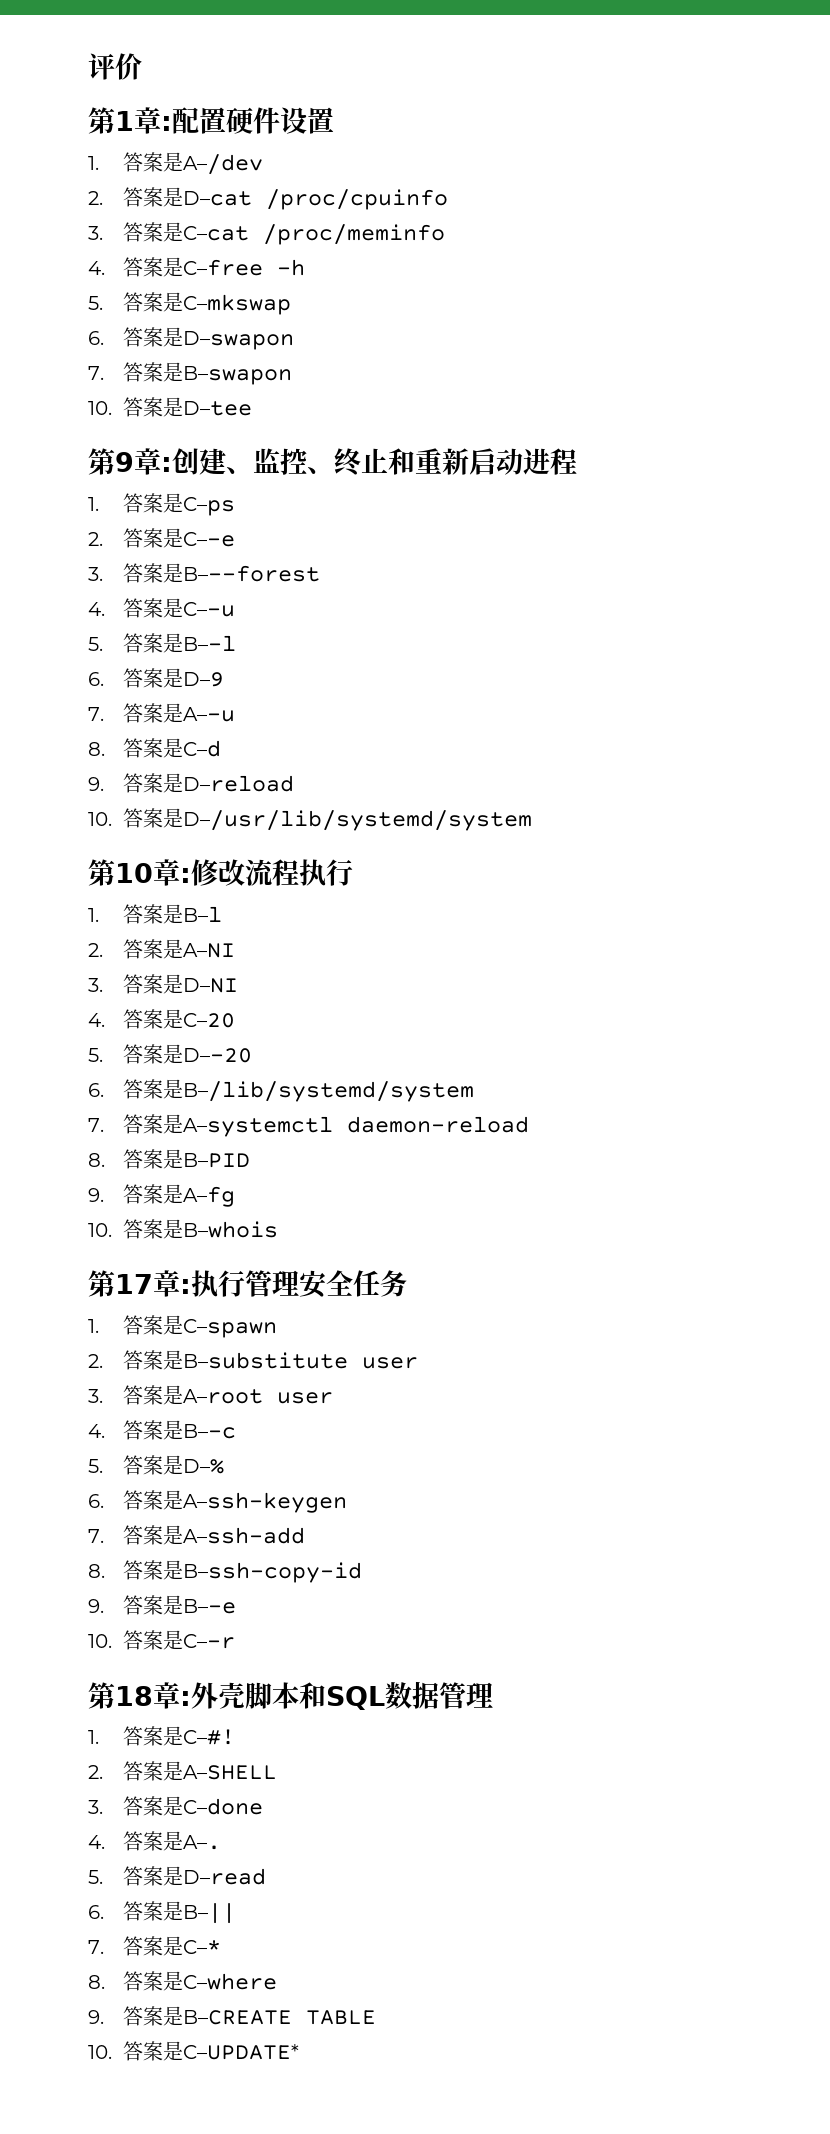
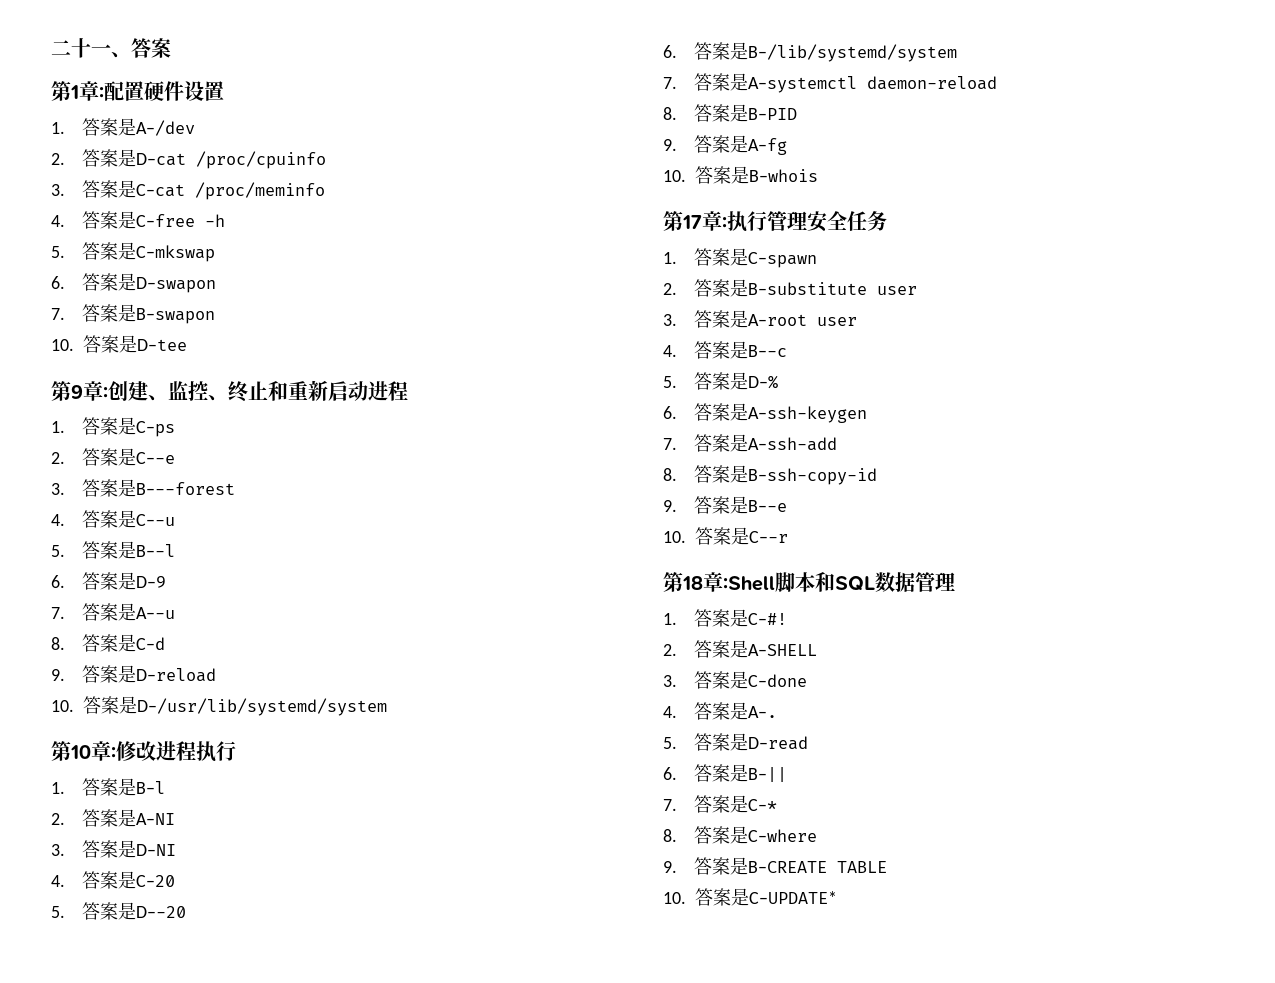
[88,53,142,80] 评价 -> [51,38,171,58] 二十一、答案
[245,859,273,886] 流 -> [156,741,176,761] 进
[180,1682,245,1709] :外壳 -> [723,576,775,591] :Shell

